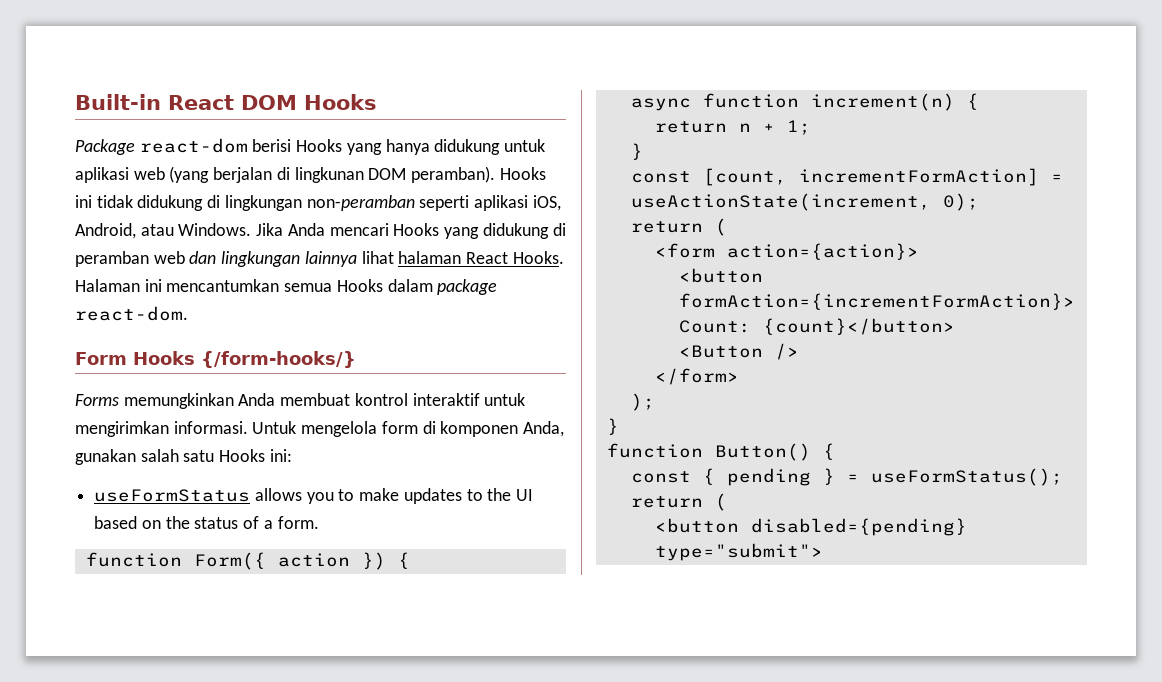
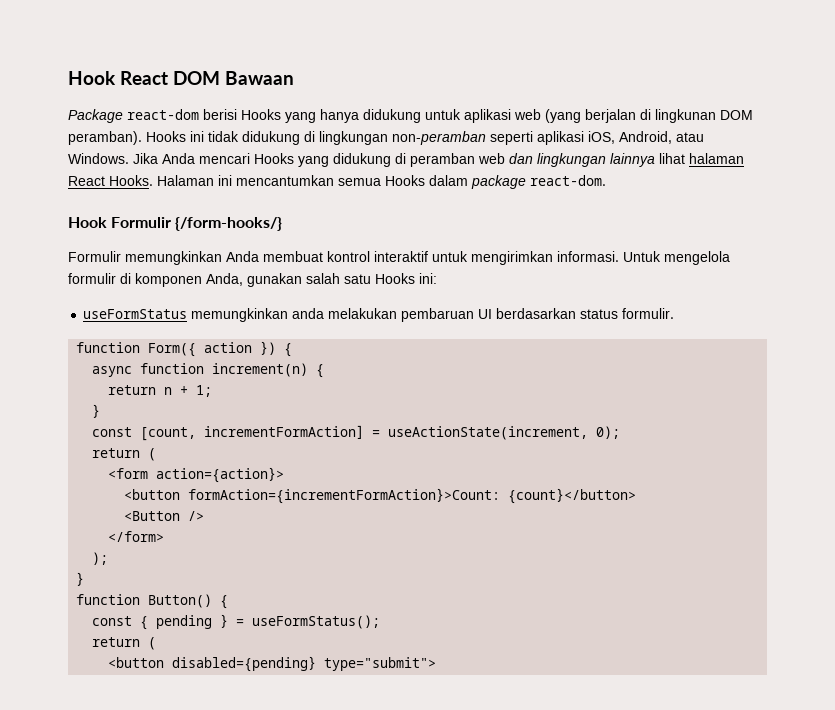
[75,94,161,110] Built-in -> [68,71,116,85] Hook
[304,94,377,110] Hooks -> [225,71,294,85] Bawaan
[75,351,195,365] Form Hooks -> [68,217,172,228] Hook Formulir
[75,394,119,406] Forms -> [68,251,121,262] Formulir
[381,421,418,434] form -> [68,273,116,284] formulir
[254,488,534,504] [94,516,319,529] allows you to make updates to the UI based on the status of a form. -> [191,308,675,322] memungkinkan anda melakukan pembaruan UI berdasarkan status formulir.

